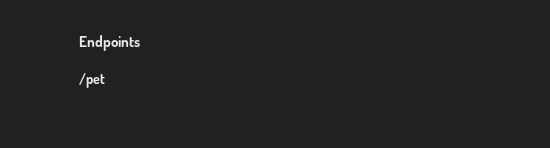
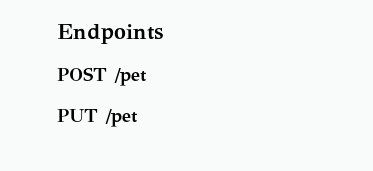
[79,73,105,88] /pet -> [57,67,147,86] [57,109,138,127] POST /pet // PUT /pet

